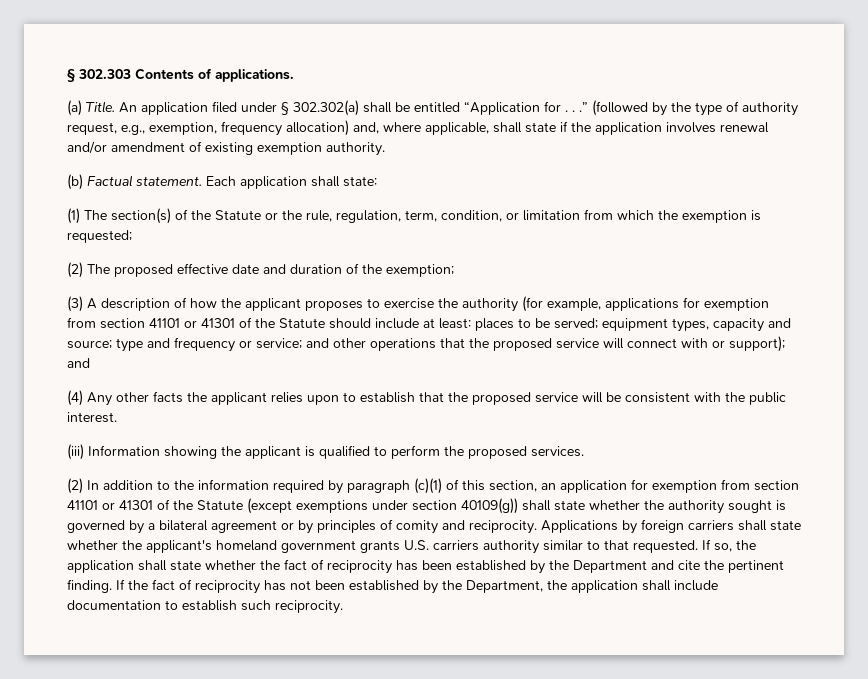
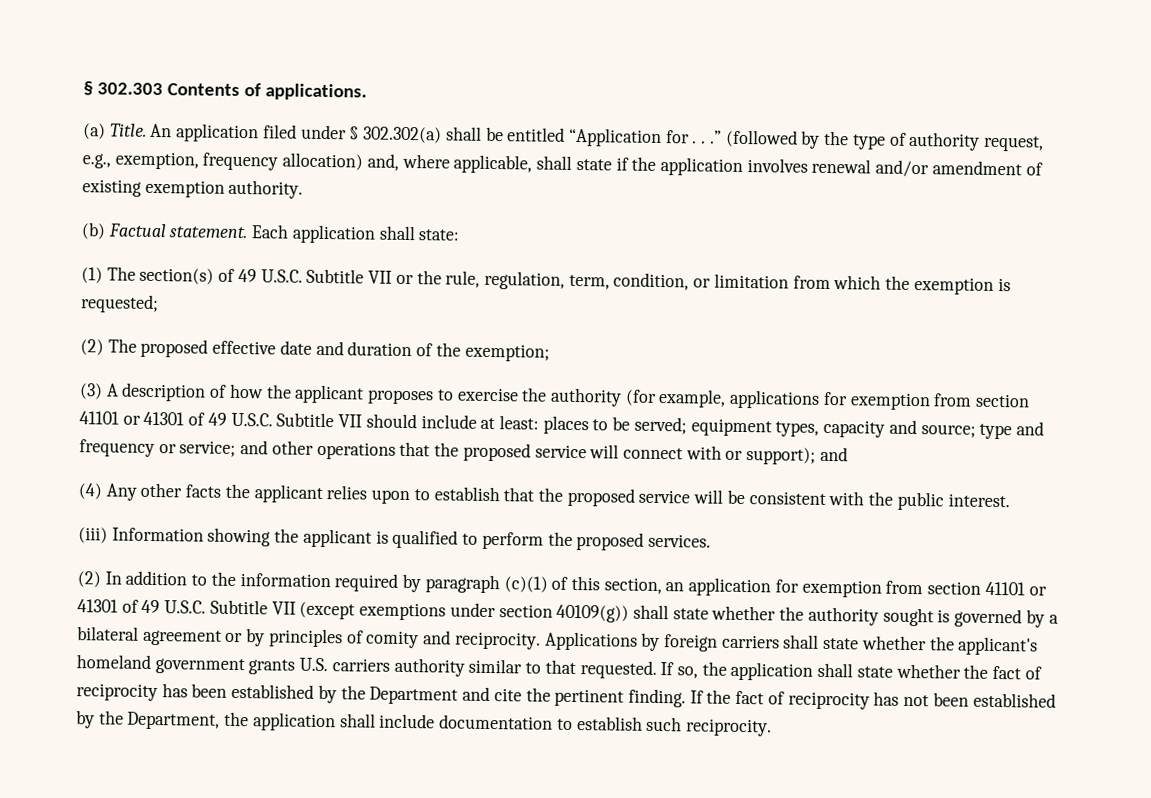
[191,210,261,220] the Statute -> [237,268,393,284] 49 U.S.C. Subtitle VII
[255,318,325,328] the Statute -> [207,412,363,428] 49 U.S.C. Subtitle VII
[173,500,243,510] the Statute -> [141,599,296,615] 49 U.S.C. Subtitle VII

